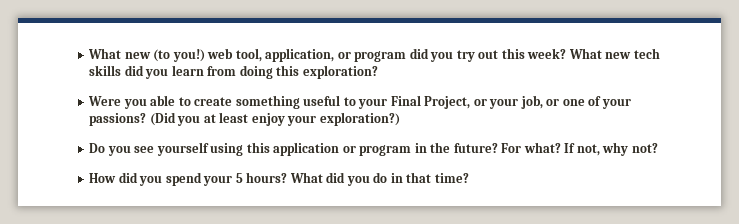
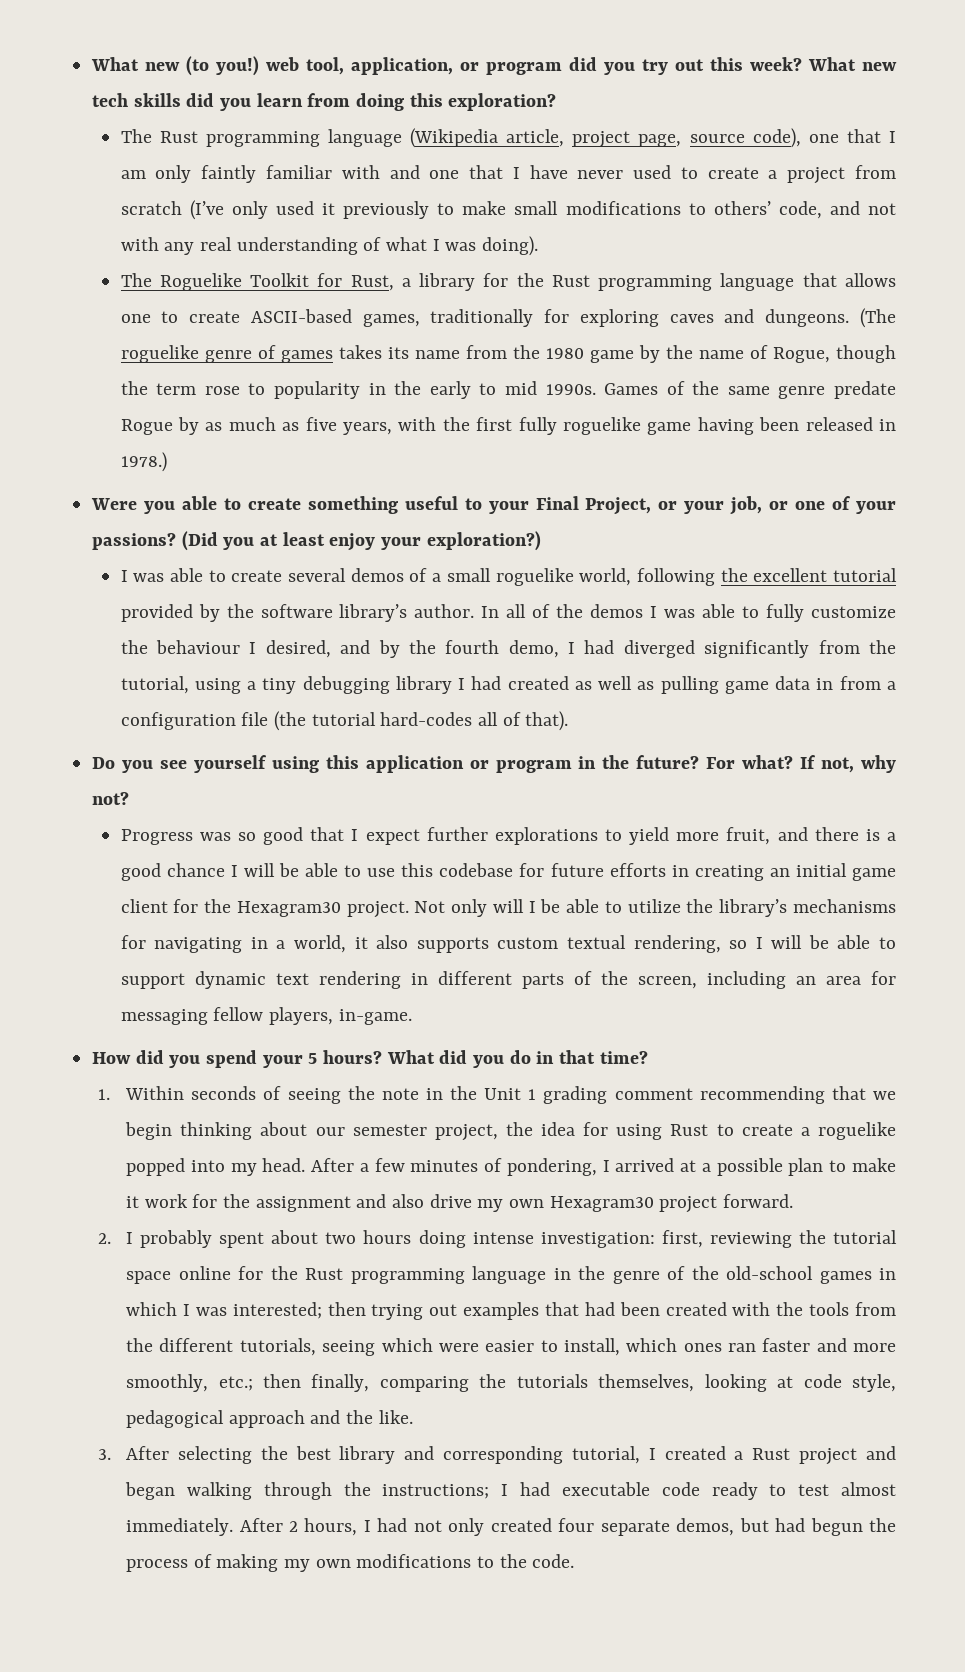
(378, 72) none -> [120,128,896,148] [120,165,896,184] [120,200,896,220] [120,236,539,256] [120,273,896,291] [120,308,897,328] [120,345,896,363] [120,381,896,399] [120,417,896,435] [120,452,167,472] // The Rust programming language (Wikipedia article, project page, source code), one that I am only faintly familiar with and one that I have never used to create a project from scratch (I’ve only used it previously to make small modifications to others’ code, and not with any real understanding of what I was doing). // The Roguelike Toolkit for Rust, a library for the Rust programming language that allows one to create ASCII-based games, traditionally for exploring caves and dungeons. (The roguelike genre of games takes its name from the 1980 game by the name of Rogue, though the term rose to popularity in the early to mid 1990s. Games of the same genre predate Rogue by as much as five years, with the first fully roguelike game having been released in 1978.)
(400, 119) none -> [120,568,897,586] [120,604,896,622] [120,640,897,658] [120,676,896,694] [120,711,569,731] // I was able to create several demos of a small roguelike world, following the excellent tutorial provided by the software library’s author. In all of the demos I was able to fully customize the behaviour I desired, and by the fourth demo, I had diverged significantly from the tutorial, using a tiny debugging library I had created as well as pulling game data in from a configuration file (the tutorial hard-codes all of that).
(658, 148) none -> [120,827,896,845] [120,863,897,881] [120,899,897,918] [120,935,896,953] [120,971,897,989] [120,1007,412,1025] // Progress was so good that I expect further explorations to yield more fruit, and there is a good chance I will be able to use this codebase for future efforts in creating an initial game client for the Hexagram30 project. Not only will I be able to utilize the library’s mechanisms for navigating in a world, it also supports custom textual rendering, so I will be able to support dynamic text rendering in different parts of the screen, including an area for messaging fellow players, in-game.
(469, 178) none -> [97,1086,896,1104] [125,1122,896,1141] [126,1158,896,1176] [126,1194,794,1213] [97,1230,898,1248] [126,1266,897,1284] [126,1302,896,1320] [126,1338,896,1356] [126,1374,896,1392] [126,1410,413,1428] [97,1446,897,1465] [125,1482,897,1500] [126,1518,896,1536] [126,1554,575,1572] // 1. Within seconds of seeing the note in the Unit 1 grading comment recommending that we begin thinking about our semester project, the idea for using Rust to create a roguelike popped into my head. After a few minutes of pondering, I arrived at a possible plan to make it work for the assignment and also drive my own Hexagram30 project forward. // 2. I probably spent about two hours doing intense investigation: first, reviewing the tutorial space online for the Rust programming language in the genre of the old-school games in which I was interested; then trying out examples that had been created with the tools from the different tutorials, seeing which were easier to install, which ones ran faster and more smoothly, etc.; then finally, comparing the tutorials themselves, looking at code style, pedagogical approach and the like. // 3. After selecting the best library and corresponding tutorial, I created a Rust project and began walking through the instructions; I had executable code ready to test almost immediately. After 2 hours, I had not only created four separate demos, but had begun the process of making my own modifications to the code.

